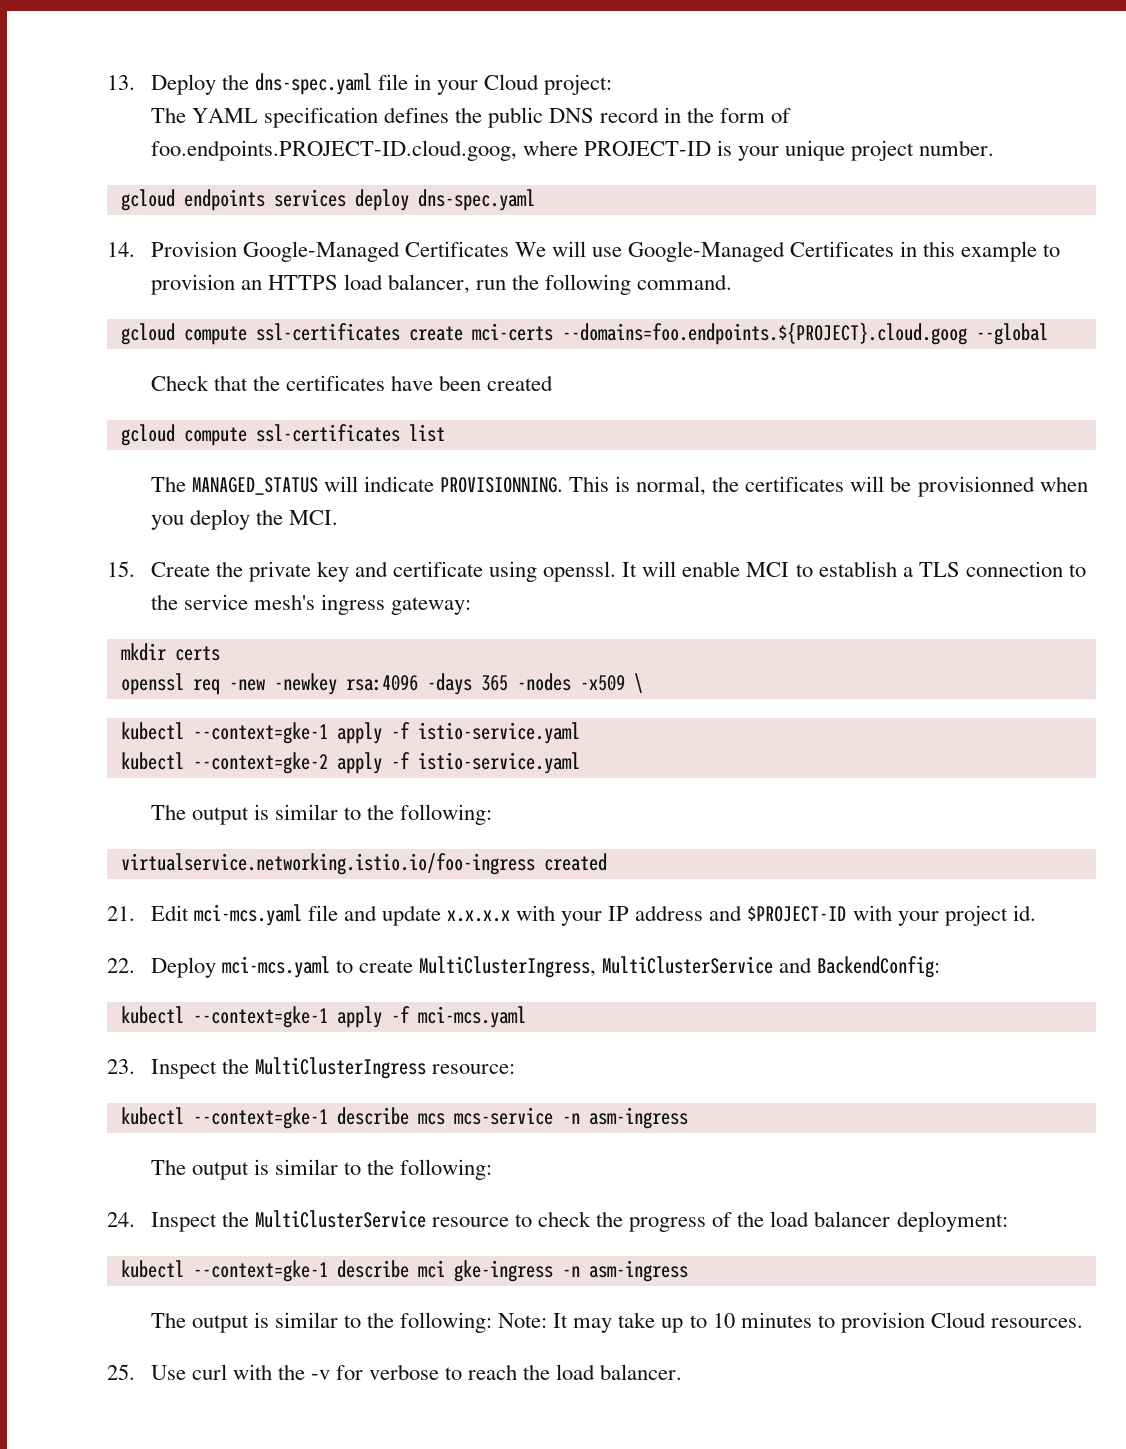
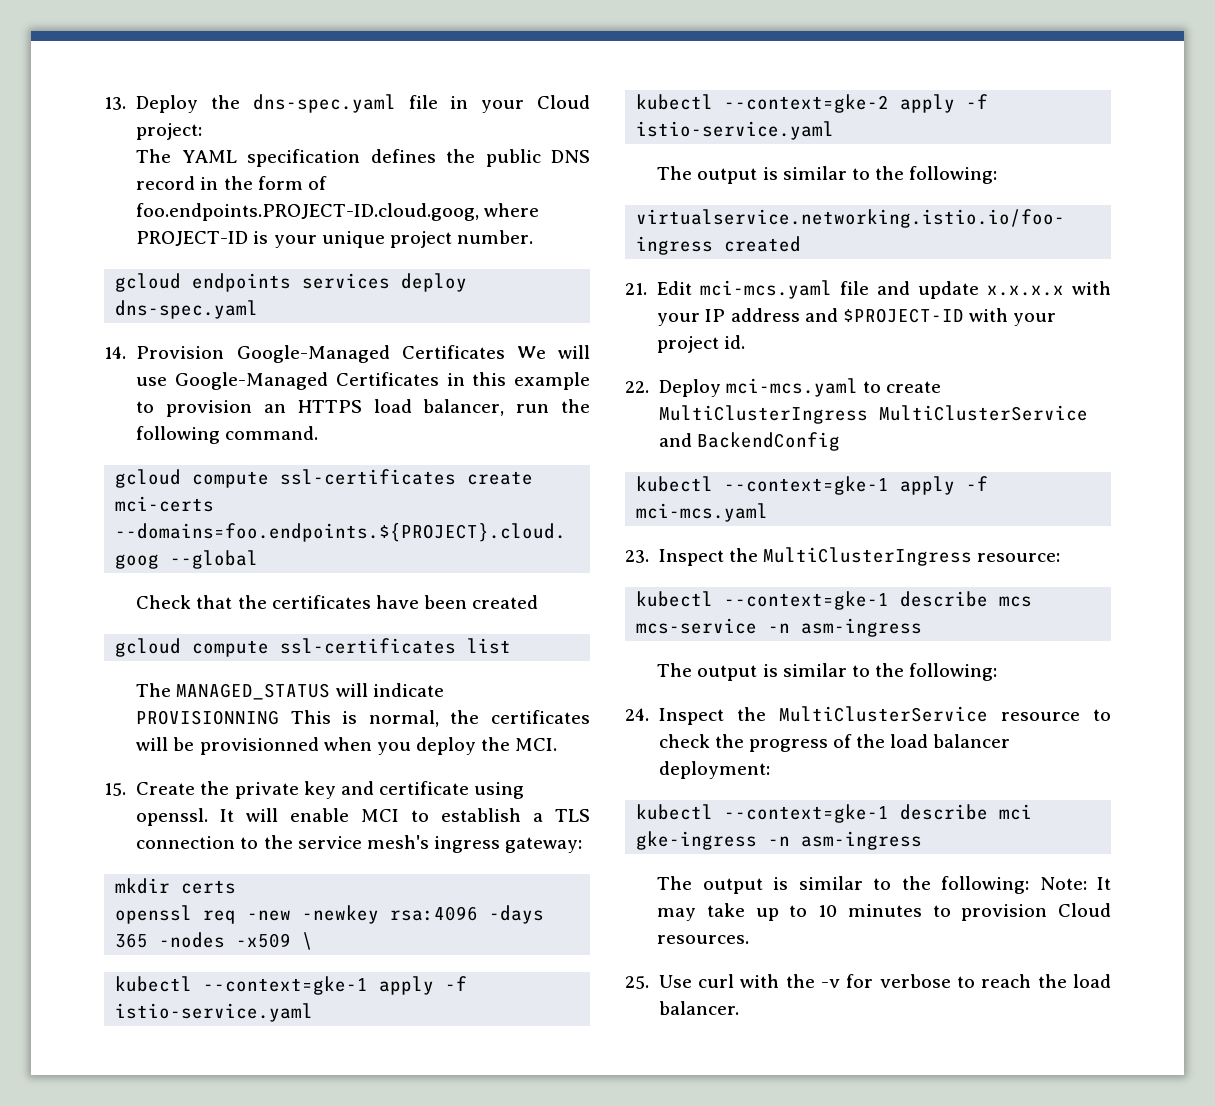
[439,477,563,493] PROVISIONNING. -> [136,710,280,725] PROVISIONNING
[418,956,596,978] MultiClusterIngress, -> [658,405,868,424] MultiClusterIngress
[817,956,941,978] BackendConfig: -> [696,432,840,451] BackendConfig

